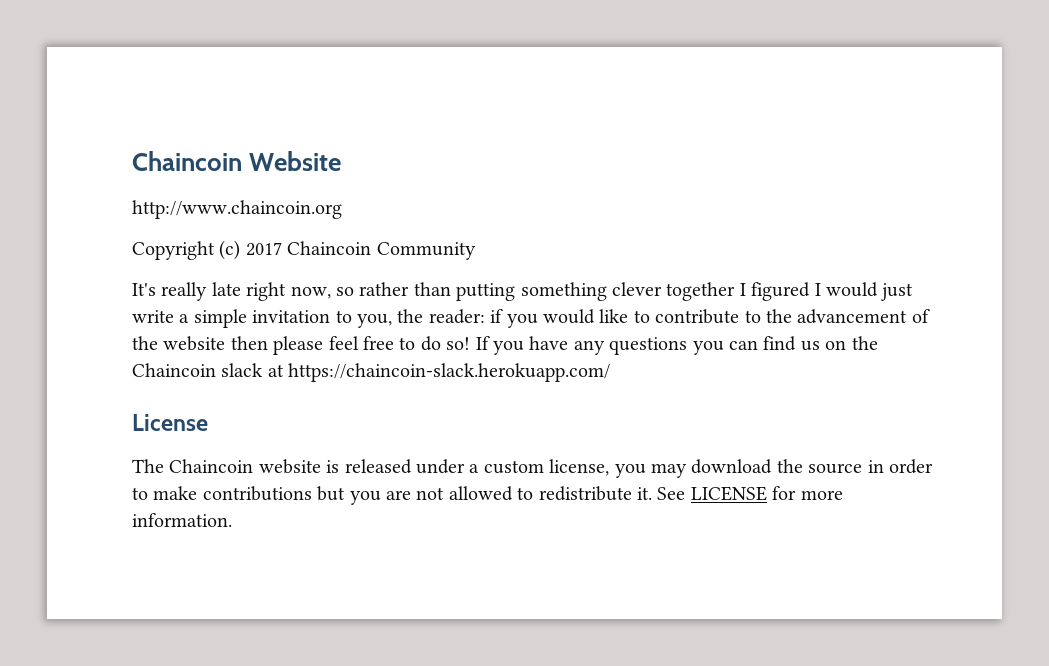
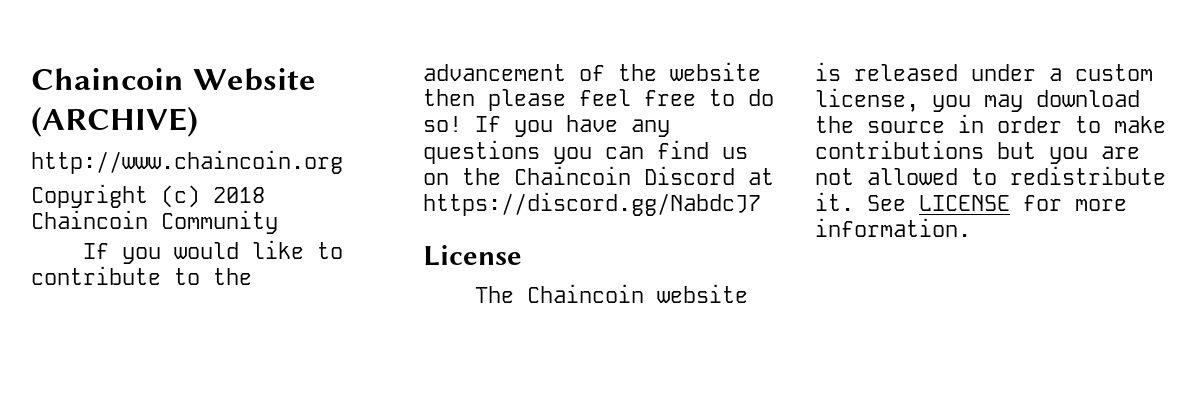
(342, 161) none -> [31,107,198,137] (ARCHIVE)
[245,242,282,256] 2017 -> [213,187,265,203] 2018
[132,282,914,301] [132,309,504,328] It's really late right now, so rather than putting something clever together I figured I would just write a simple invitation to you, the reader: if -> [83,243,110,259] If
[221,363,611,382] slack at https://chaincoin-slack.herokuapp.com/ -> [644,166,774,185] [423,192,761,216] Discord at https://discord.gg/NabdcJ7

